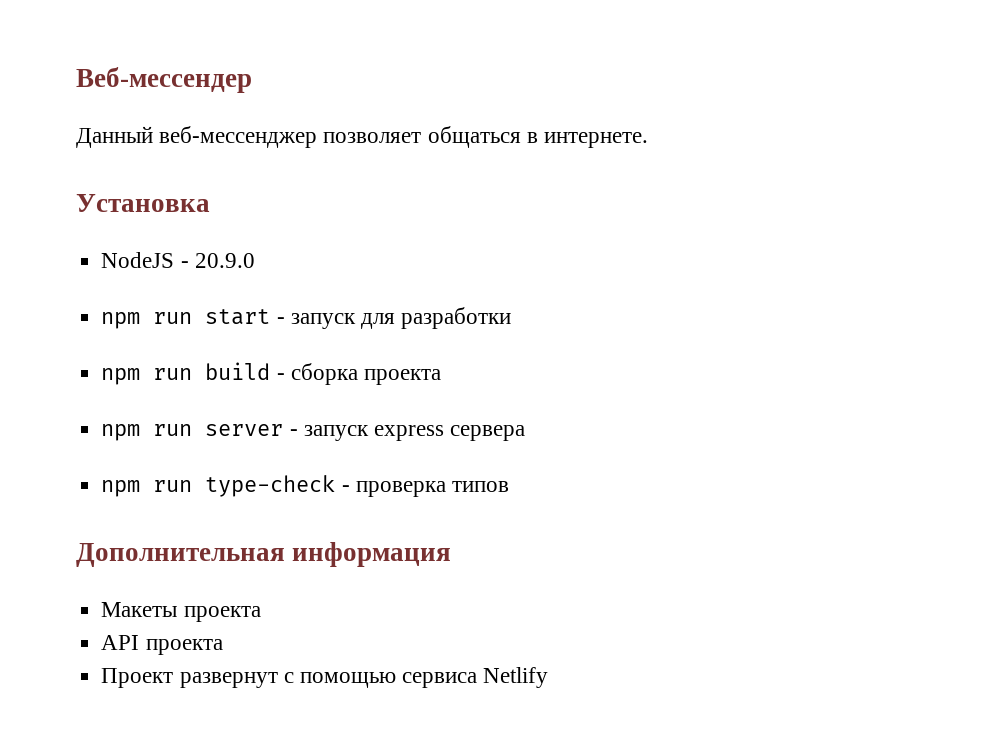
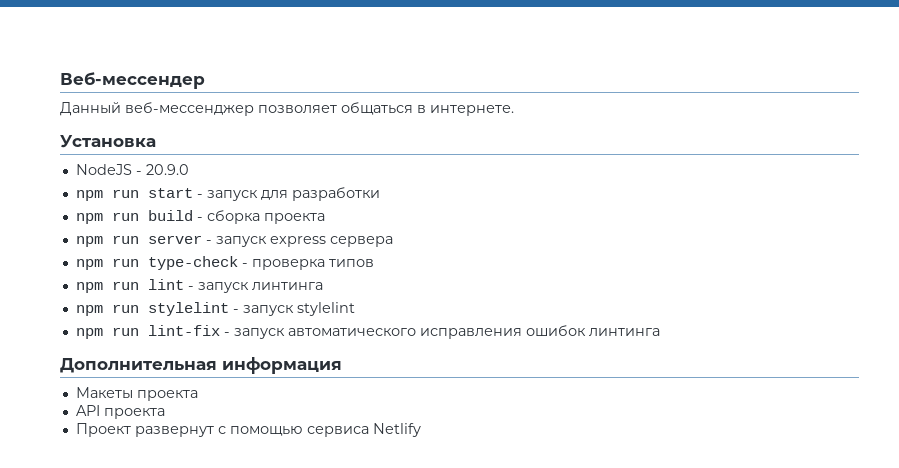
(509, 486) none -> [75,279,323,293] [75,302,355,316] [75,325,660,339] // npm run lint - запуск линтинга // npm run stylelint - запуск stylelint // npm run lint-fix - запуск автоматического исправления ошибок линтинга

